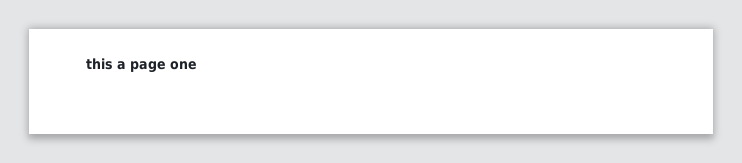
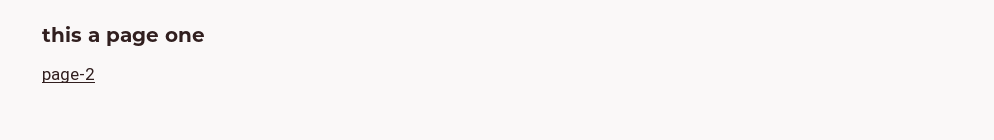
(197, 65) none -> [42,68,95,83] // page-2

